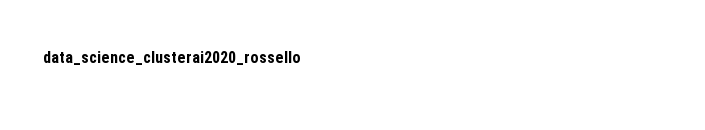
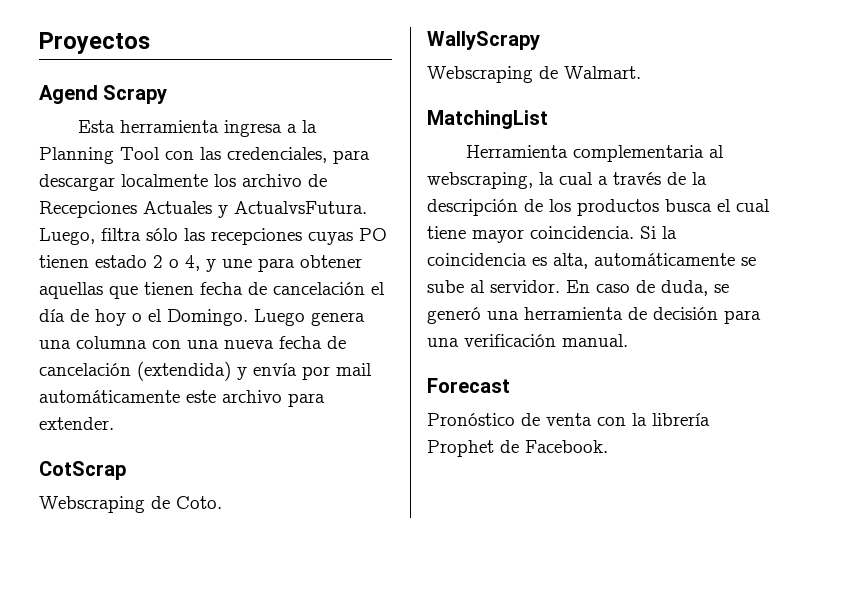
[43,51,301,65] data_science_clusterai2020_rossello -> [39,32,150,54] [39,85,168,104] [78,120,318,137] [39,147,370,164] [39,174,327,191] [39,201,367,218] [39,228,387,245] [39,255,362,272] [39,282,385,299] [39,309,365,326] [39,336,346,349] [39,361,372,381] [39,390,325,407] [39,417,114,430] [39,461,126,480] [39,496,222,513] [427,31,540,50] [427,66,641,83] [427,110,548,129] [466,145,725,162] [427,172,707,189] [427,199,770,216] [427,226,677,243] [427,253,756,269] [427,280,729,296] [427,307,761,324] [427,334,628,347] [427,378,510,393] [427,413,710,426] [427,440,608,457] Proyectos // Agend Scrapy // Esta herramienta ingresa a la Planning Tool con las credenciales, para descargar localmente los archivo de Recepciones Actuales y ActualvsFutura. Luego, filtra sólo las recepciones cuyas PO tienen estado 2 o 4, y une para obtener aquellas que tienen fecha de cancelación el día de hoy o el Domingo. Luego genera una columna con una nueva fecha de cancelación (extendida) y envía por mail automáticamente este archivo para extender. // CotScrap // Webscraping de Coto. // WallyScrapy // Webscraping de Walmart. // MatchingList // Herramienta complementaria al webscraping, la cual a través de la descripción de los productos busca el cual tiene mayor coincidencia. Si la coincidencia es alta, automáticamente se sube al servidor. En caso de duda, se generó una herramienta de decisión para una verificación manual. // Forecast // Pronóstico de venta con la librería Prophet de Facebook.

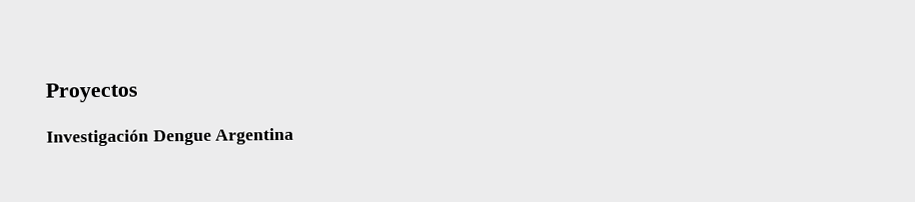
[39,85,168,104] [78,120,318,137] [39,147,370,164] [39,174,327,191] [39,201,367,218] [39,228,387,245] [39,255,362,272] [39,282,385,299] [39,309,365,326] [39,336,346,349] [39,361,372,381] [39,390,325,407] [39,417,114,430] [39,461,126,480] [39,496,222,513] [427,31,540,50] [427,66,641,83] [427,110,548,129] [466,145,725,162] [427,172,707,189] [427,199,770,216] [427,226,677,243] [427,253,756,269] [427,280,729,296] [427,307,761,324] [427,334,628,347] [427,378,510,393] [427,413,710,426] [427,440,608,457] Agend Scrapy // Esta herramienta ingresa a la Planning Tool con las credenciales, para descargar localmente los archivo de Recepciones Actuales y ActualvsFutura. Luego, filtra sólo las recepciones cuyas PO tienen estado 2 o 4, y une para obtener aquellas que tienen fecha de cancelación el día de hoy o el Domingo. Luego genera una columna con una nueva fecha de cancelación (extendida) y envía por mail automáticamente este archivo para extender. // CotScrap // Webscraping de Coto. // WallyScrapy // Webscraping de Walmart. // MatchingList // Herramienta complementaria al webscraping, la cual a través de la descripción de los productos busca el cual tiene mayor coincidencia. Si la coincidencia es alta, automáticamente se sube al servidor. En caso de duda, se generó una herramienta de decisión para una verificación manual. // Forecast // Pronóstico de venta con la librería Prophet de Facebook. -> [46,127,295,147] Investigación Dengue Argentina

